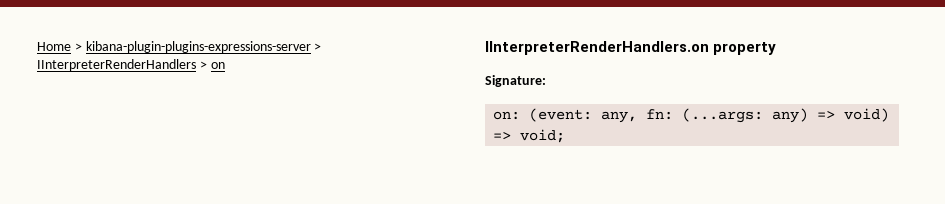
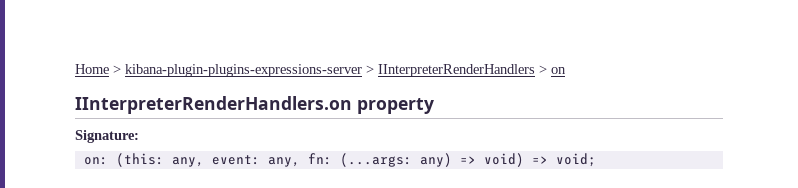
[529,108,593,122] (event: -> [115,153,260,167] (this: any, event:

